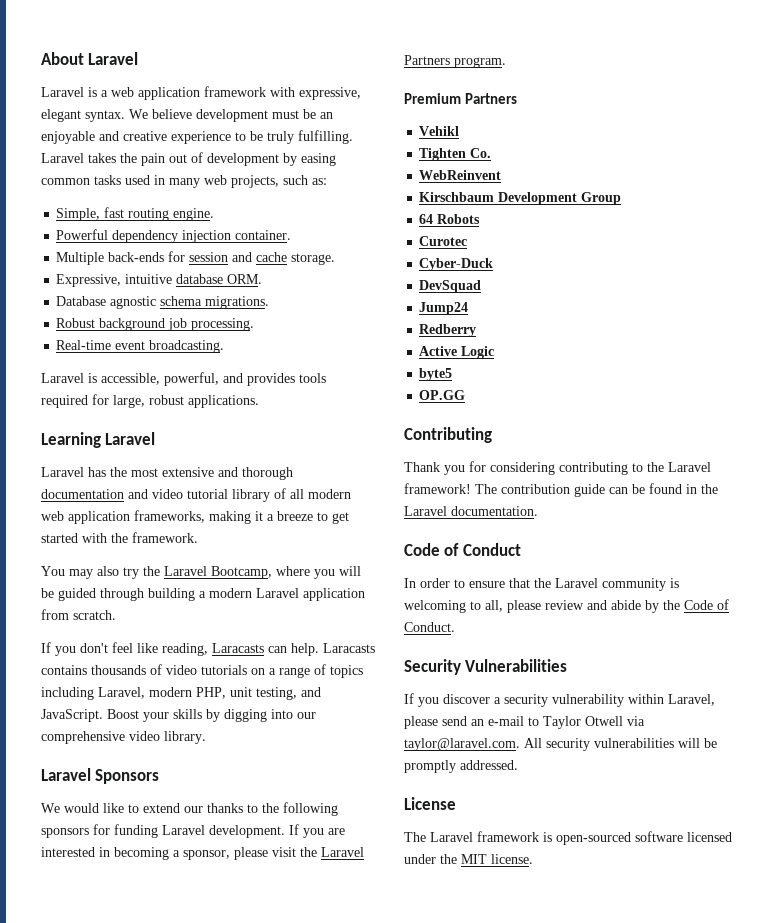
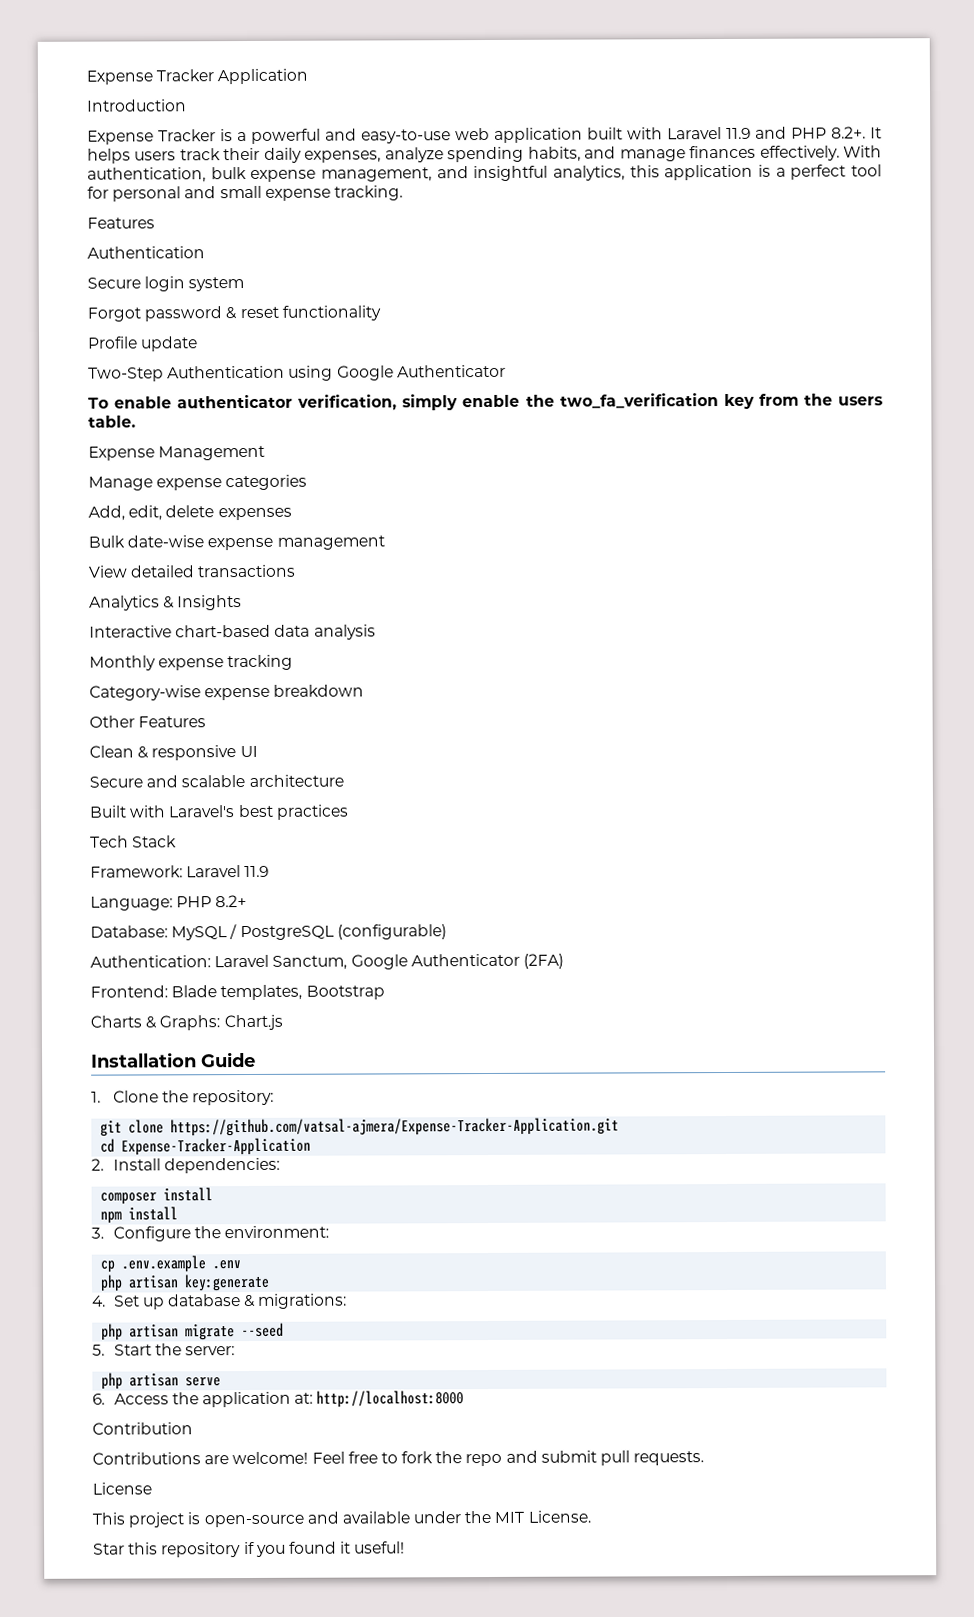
[41,52,139,65] [41,86,361,100] [41,109,333,122] [41,130,353,144] [41,152,336,166] [41,175,327,188] [56,207,215,221] [56,229,292,243] [56,251,336,265] [56,274,263,287] [56,296,270,309] [56,318,255,331] [56,340,225,353] [41,372,326,386] [41,394,259,408] [41,432,156,448] [41,467,293,480] [41,488,351,502] [41,510,349,524] [41,532,198,543] [41,566,361,579] [41,588,365,601] [41,609,116,620] [41,642,375,656] [41,664,363,678] [41,687,321,700] [41,709,316,722] [41,731,206,744] [41,768,160,784] [41,802,338,816] [41,824,345,838] [41,847,364,860] [404,55,506,68] [404,93,518,104] [419,126,460,136] [419,148,492,161] [419,170,502,180] [419,192,622,205] [419,214,481,224] [419,236,468,246] [419,258,494,271] [419,280,482,293] [419,302,469,315] [419,324,477,337] [419,346,495,359] [419,368,453,381] [419,390,466,400] [404,427,492,443] [404,461,711,475] [404,483,718,497] [404,506,538,516] [404,543,521,556] [404,578,679,591] [404,599,729,613] [404,622,455,632] [404,659,568,675] [404,693,715,707] [404,716,645,729] [404,738,717,751] [404,760,518,773] [404,797,456,810] [404,831,732,845] [404,854,533,864] About Laravel // Laravel is a web application framework with expressive, elegant syntax. We believe development must be an enjoyable and creative experience to be truly fulfilling. Laravel takes the pain out of development by easing common tasks used in many web projects, such as: // Simple, fast routing engine. // Powerful dependency injection container. // Multiple back-ends for session and cache storage. // Expressive, intuitive database ORM. // Database agnostic schema migrations. // Robust background job processing. // Real-time event broadcasting. // Laravel is accessible, powerful, and provides tools required for large, robust applications. // Learning Laravel // Laravel has the most extensive and thorough documentation and video tutorial library of all modern web application frameworks, making it a breeze to get started with the framework. // You may also try the Laravel Bootcamp, where you will be guided through building a modern Laravel application from scratch. // If you don't feel like reading, Laracasts can help. Laracasts contains thousands of video tutorials on a range of topics including Laravel, modern PHP, unit testing, and JavaScript. Boost your skills by digging into our comprehensive video library. // Laravel Sponsors // We would like to extend our thanks to the following sponsors for funding Laravel development. If you are interested in becoming a sponsor, please visit the Laravel Partners program. // Premium Partners // Vehikl // Tighten Co. // WebReinvent // Kirschbaum Development Group // 64 Robots // Curotec // Cyber-Duck // DevSquad // Jump24 // Redberry // Active Logic // byte5 // OP.GG // Contributing // Thank you for considering contributing to the Laravel framework! The contribution guide can be found in the Laravel documentation. // Code of Conduct // In order to ensure that the Laravel community is welcoming to all, please review and abide by the Code of Conduct. // Security Vulnerabilities // If you discover a security vulnerability within Laravel, please send an e-mail to Taylor Otwell via taylor@laravel.com. All security vulnerabilities will be promptly addressed. // License // The Laravel framework is open-sourced software licensed under the MIT license. -> [86,68,309,85] [87,99,187,112] [87,126,882,145] [87,145,882,164] [87,164,882,183] [87,185,403,202] [87,217,155,229] [87,246,205,259] [87,276,245,292] [87,305,381,322] [88,336,199,352] [88,364,506,382] [88,393,883,411] [88,415,136,428] [88,445,266,461] [88,474,308,491] [88,505,292,521] [88,535,385,551] [88,564,297,578] [89,595,243,611] [89,624,376,640] [89,654,294,671] [89,684,365,701] [89,715,207,728] [89,745,258,761] [89,774,344,788] [89,804,349,820] [90,835,178,848] [90,865,270,878] [90,895,248,911] [90,924,447,941] [90,953,564,970] [90,984,385,1001] [90,1014,283,1031] [91,1051,256,1068] [91,1089,274,1106] [100,1117,620,1137] [100,1137,312,1156] [91,1157,280,1174] [100,1187,214,1205] [100,1206,179,1224] [91,1225,329,1242] [100,1255,242,1273] [100,1273,271,1292] [92,1293,348,1310] [101,1322,285,1341] [92,1343,235,1356] [101,1372,222,1390] [92,1390,465,1408] [92,1422,193,1435] [92,1450,705,1467] [92,1482,152,1495] [92,1510,591,1528] [93,1541,406,1558] Expense Tracker Application // Introduction // Expense Tracker is a powerful and easy-to-use web application built with Laravel 11.9 and PHP 8.2+. It helps users track their daily expenses, analyze spending habits, and manage finances effectively. With authentication, bulk expense management, and insightful analytics, this application is a perfect tool for personal and small expense tracking. // Features // Authentication // Secure login system // Forgot password & reset functionality // Profile update // Two-Step Authentication using Google Authenticator // To enable authenticator verification, simply enable the two_fa_verification key from the users table. // Expense Management // Manage expense categories // Add, edit, delete expenses // Bulk date-wise expense management // View detailed transactions // Analytics & Insights // Interactive chart-based data analysis // Monthly expense tracking // Category-wise expense breakdown // Other Features // Clean & responsive UI // Secure and scalable architecture // Built with Laravel's best practices // Tech Stack // Framework: Laravel 11.9 // Language: PHP 8.2+ // Database: MySQL / PostgreSQL (configurable) // Authentication: Laravel Sanctum, Google Authenticator (2FA) // Frontend: Blade templates, Bootstrap // Charts & Graphs: Chart.js // Installation Guide // 1. Clone the repository: // git clone https://github.com/vatsal-ajmera/Expense-Tracker-Application.git // cd Expense-Tracker-Application // 2. Install dependencies: // composer install // npm install // 3. Configure the environment: // cp .env.example .env // php artisan key:generate // 4. Set up database & migrations: // php artisan migrate --seed // 5. Start the server: // php artisan serve // 6. Access the application at: http://localhost:8000 // Contribution // Contributions are welcome! Feel free to fork the repo and submit pull requests. // License // This project is open-source and available under the MIT License. // Star this repository if you found it useful!

